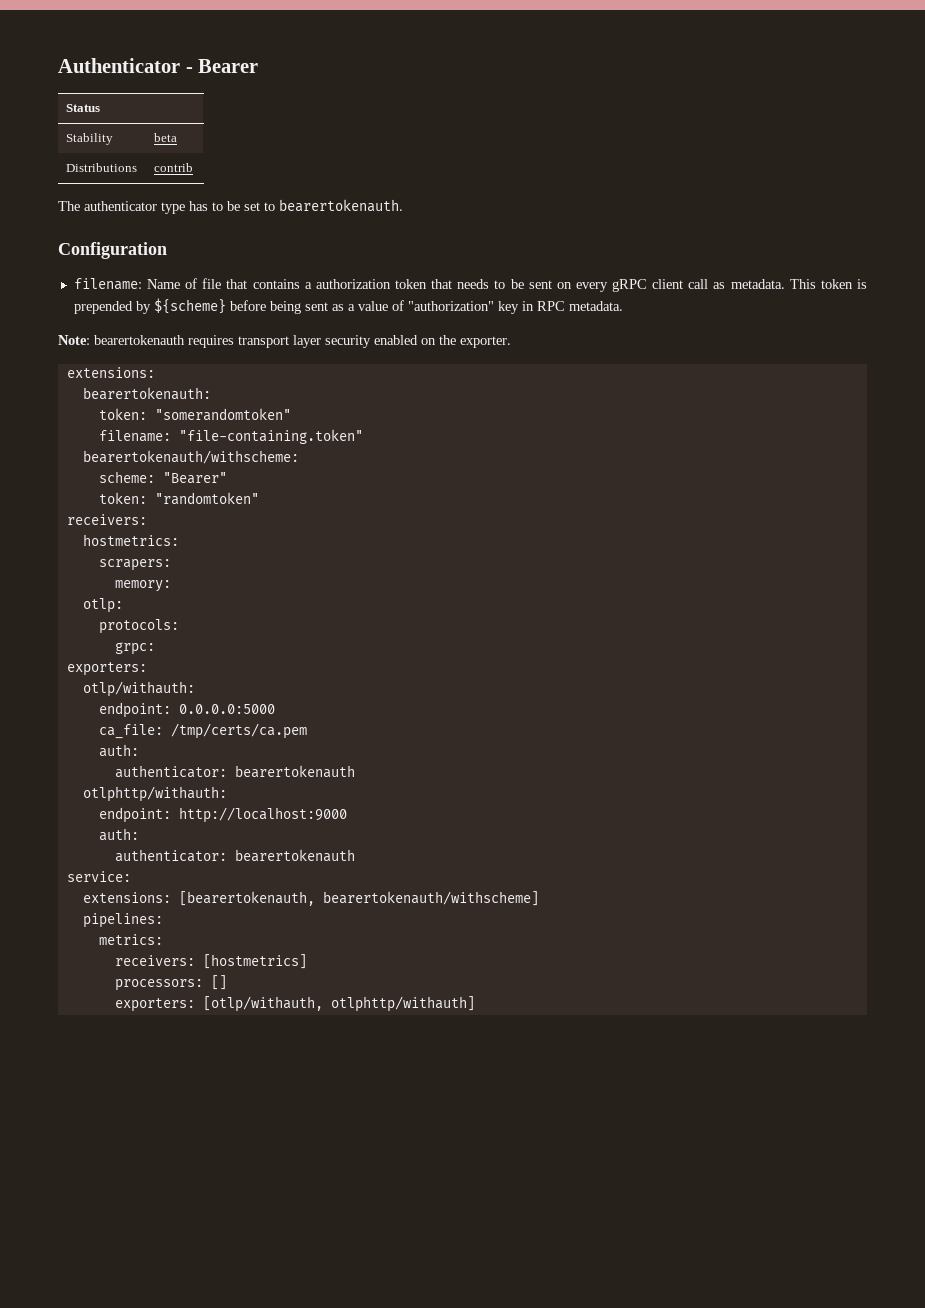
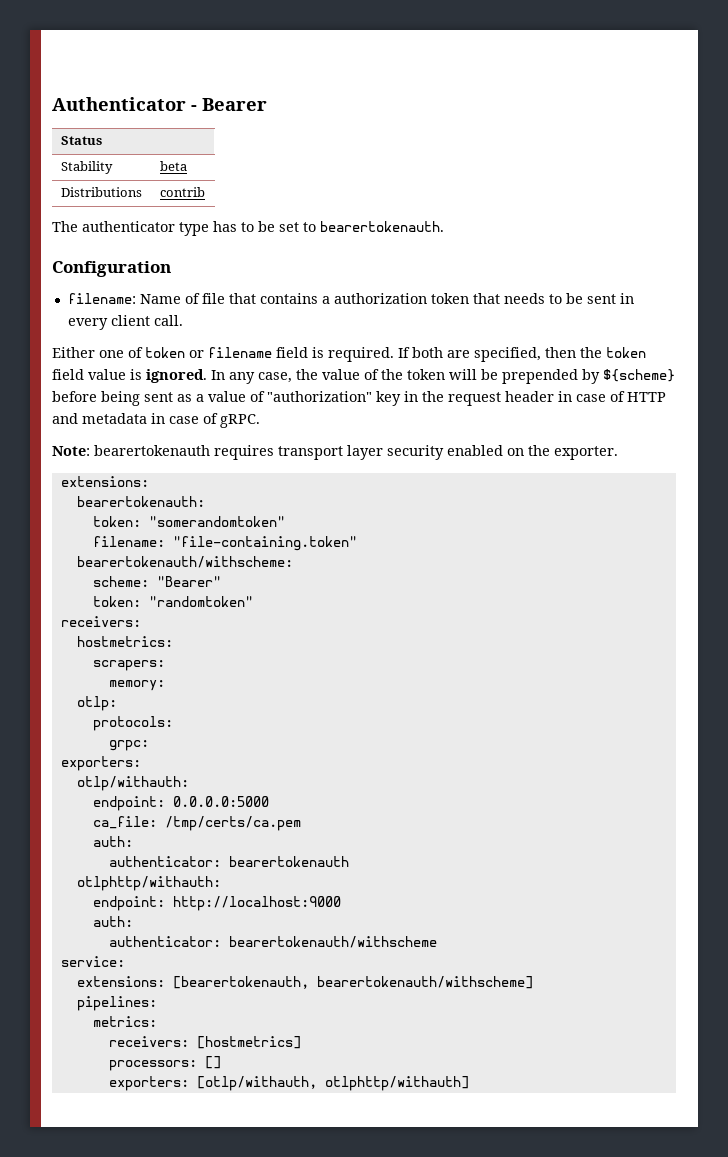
[556,279,867,292] on every gRPC client call as metadata. This token is -> [619,293,634,304] [67,315,183,330] [52,347,646,362] [52,369,498,384] in every client call. // Either one of token or filename field is required. If both are specified, then the token field value is ignored. In any case, the value of the token will be
[536,301,623,311] RPC metadata. -> [422,391,666,406] [52,413,260,428] the request header in case of HTTP and metadata in case of gRPC.
[234,849,355,862] bearertokenauth -> [228,936,437,948] bearertokenauth/withscheme

